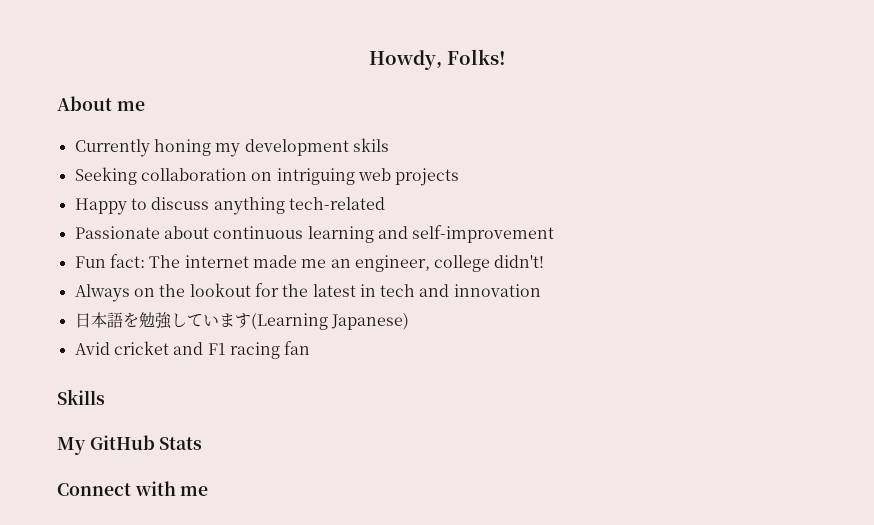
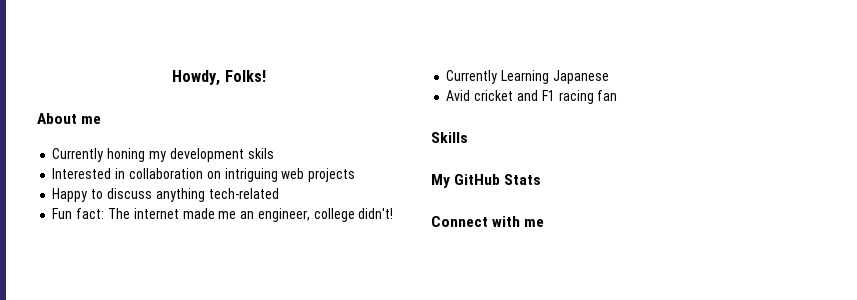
[74,167,137,185] Seeking -> [52,168,126,179] Interested in
[74,225,555,243] // Passionate about continuous learning and self-improvement -> (279, 193) none
[74,283,541,302] [74,312,409,330] Always on the lookout for the latest in tech and innovation // 日本語を勉強しています(Learning Japanese) -> [446,70,609,84] Currently Learning Japanese

